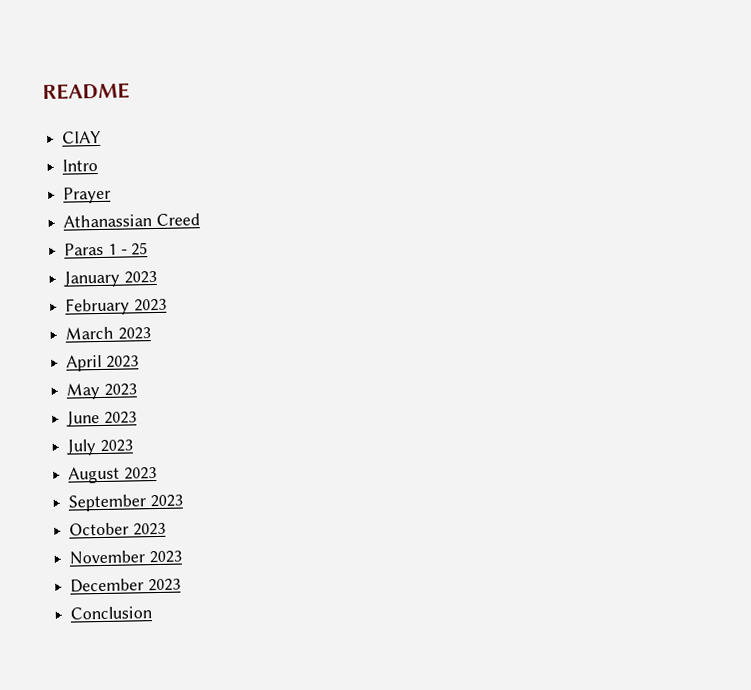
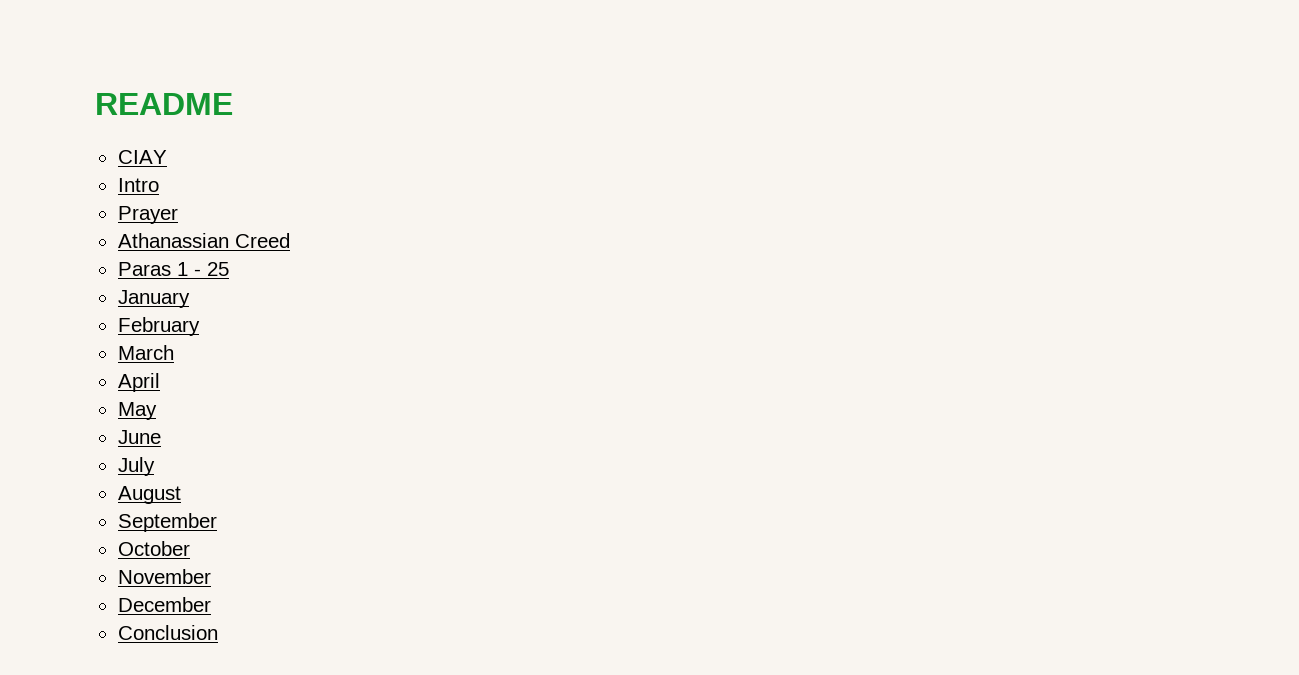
[123,270,157,284] 2023 -> (190, 299) none
[133,298,167,312] 2023 -> (200, 326) none
[117,327,151,340] 2023 -> (174, 352) none
[105,355,139,368] 2023 -> (160, 382) none
[103,383,137,396] 2023 -> (157, 411) none
[103,411,137,424] 2023 -> (161, 437) none
[99,439,133,453] 2023 -> (155, 466) none
[123,467,157,480] 2023 -> (181, 495) none
[149,494,183,508] 2023 -> (217, 522) none
[132,522,166,536] 2023 -> (190, 548) none
[148,550,182,564] 2023 -> (211, 576) none
[147,578,181,592] 2023 -> (211, 604) none

